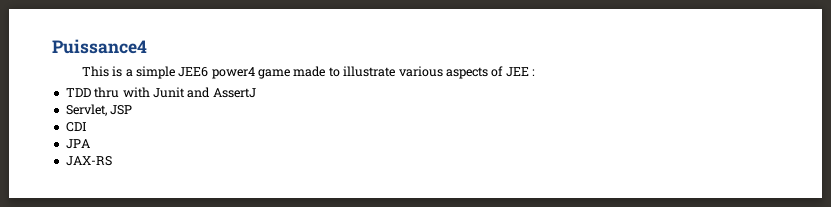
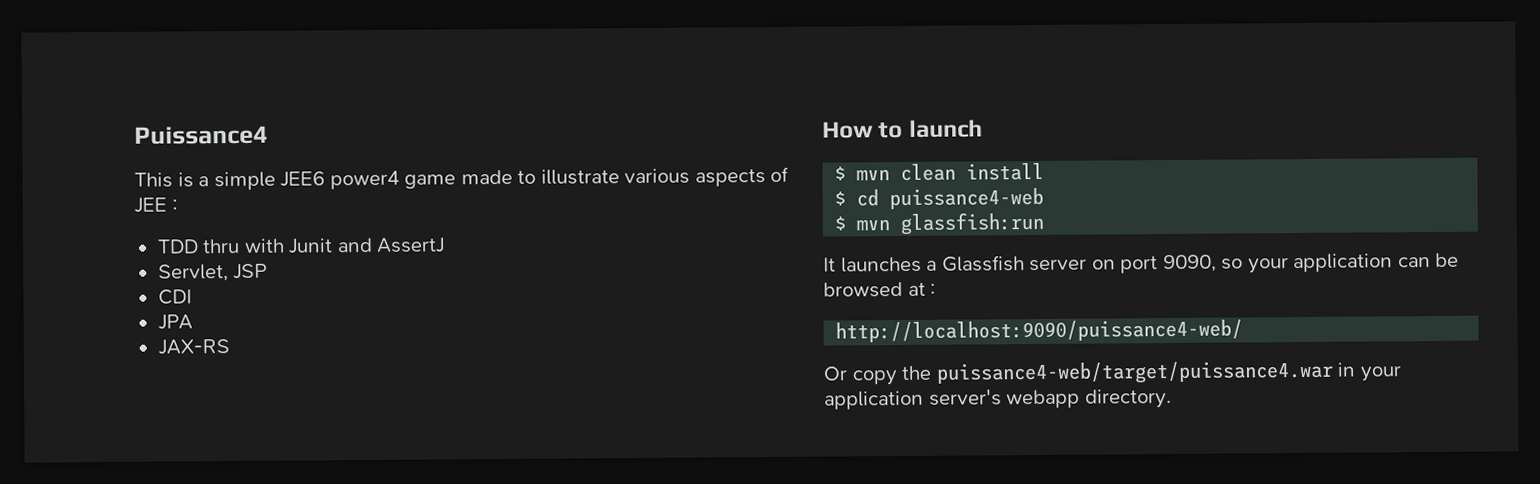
(112, 161) none -> [822,119,983,139] [834,162,1045,182] [834,187,1045,210] [834,211,1045,236] [823,252,1460,274] [823,282,937,298] [835,319,1244,343] [823,360,1402,386] [824,388,1172,410] // How to launch // $ mvn clean install // $ cd puissance4-web // $ mvn glassfish:run // It launches a Glassfish server on port 9090, so your application can be browsed at : // http://localhost:9090/puissance4-web/ // Or copy the puissance4-web/target/puissance4.war in your application server's webapp directory.

